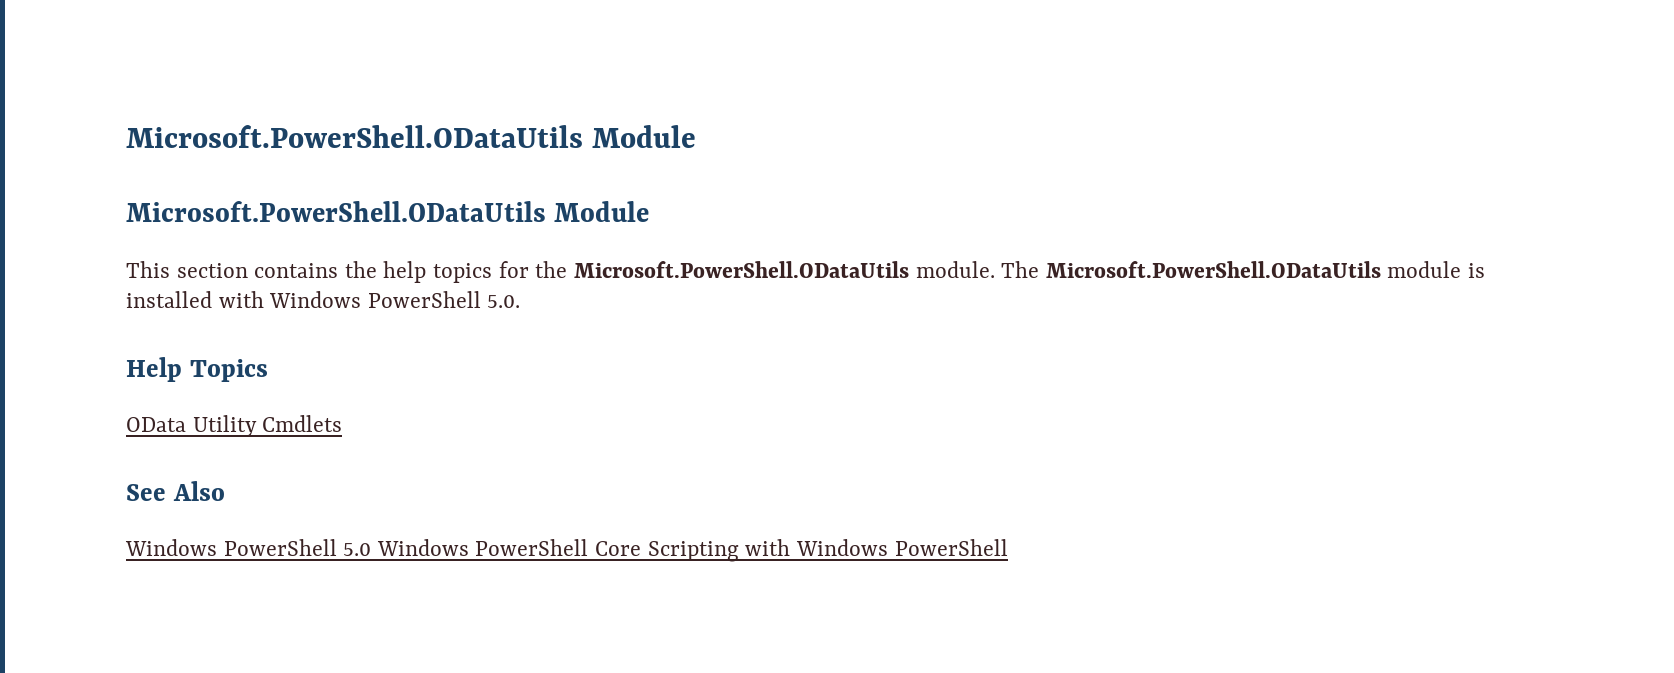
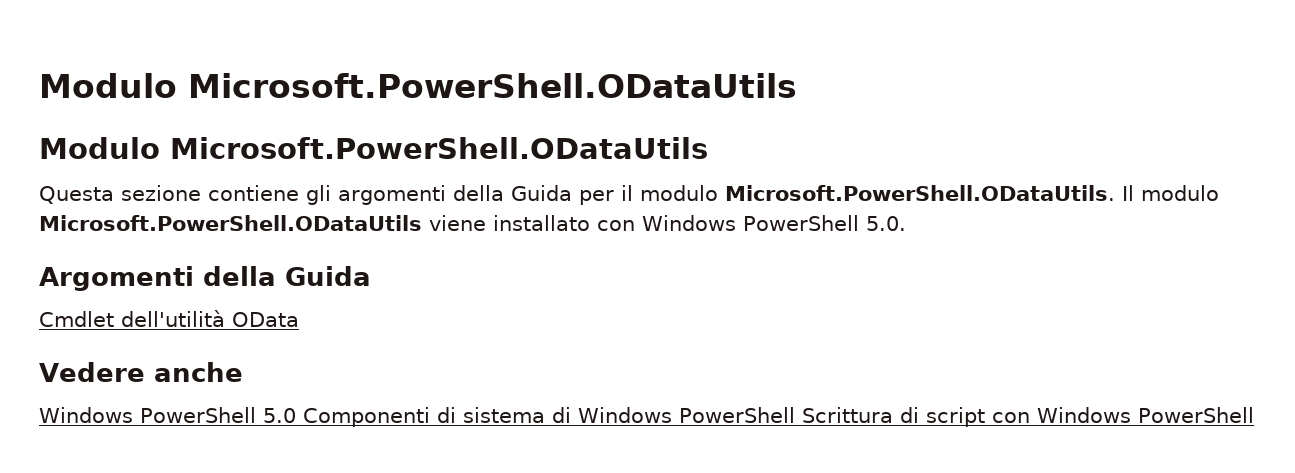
[126,125,697,148] [126,201,650,222] [126,261,1485,283] [126,291,521,308] [126,357,268,382] [126,415,343,437] [126,481,225,501] [125,539,791,562] Microsoft.PowerShell.ODataUtils Module // Microsoft.PowerShell.ODataUtils Module // This section contains the help topics for the Microsoft.PowerShell.ODataUtils module. The Microsoft.PowerShell.ODataUtils module is installed with Windows PowerShell 5.0. // Help Topics // OData Utility Cmdlets // See Also // Windows PowerShell 5.0 Windows PowerShell Core Scripting with -> [39,73,797,98] [39,137,708,159] [39,185,1219,205] [39,215,906,231] [39,266,371,291] [39,310,299,327] [39,362,243,382] [39,407,1030,427] Modulo Microsoft.PowerShell.ODataUtils // Modulo Microsoft.PowerShell.ODataUtils // Questa sezione contiene gli argomenti della Guida per il modulo Microsoft.PowerShell.ODataUtils. Il modulo Microsoft.PowerShell.ODataUtils viene installato con Windows PowerShell 5.0. // Argomenti della Guida // Cmdlet dell'utilità OData // Vedere anche // Windows PowerShell 5.0 Componenti di sistema di Windows PowerShell Scrittura di script con

